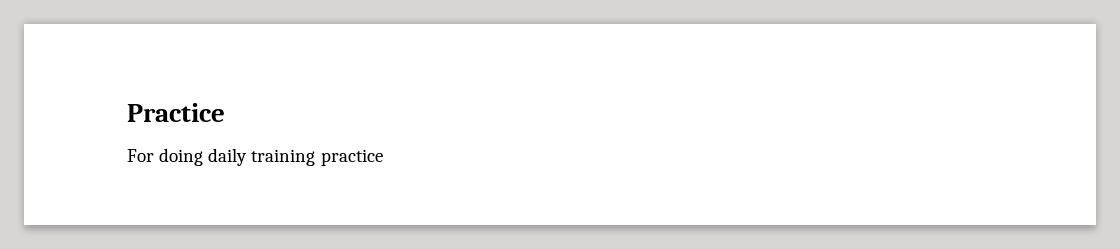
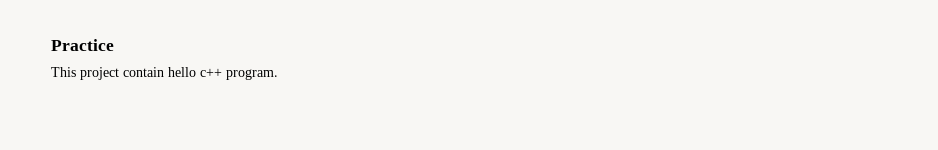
[127,148,383,166] For doing daily training practice -> [51,67,278,80] This project contain hello c++ program.

